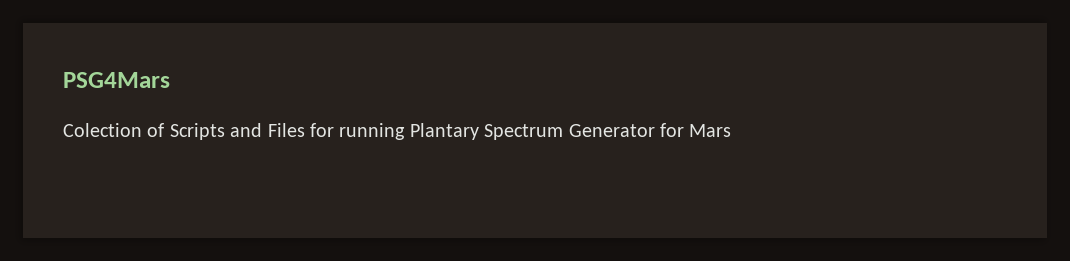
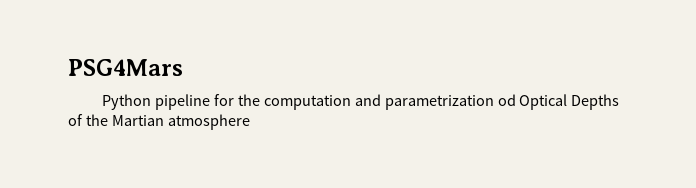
[63,123,732,140] Colection of Scripts and Files for running Plantary Spectrum Generator for Mars -> [102,94,620,110] [68,114,250,130] Python pipeline for the computation and parametrization od Optical Depths of the Martian atmosphere

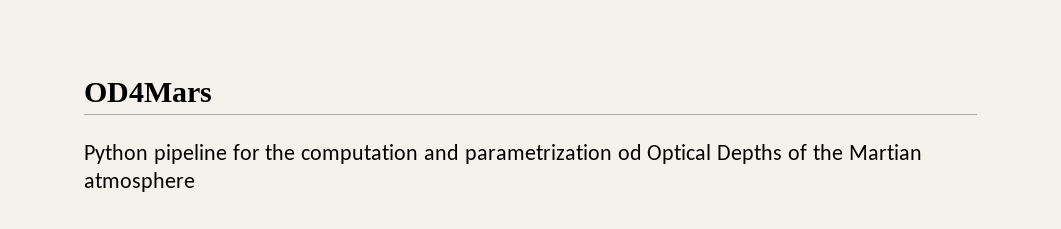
[68,59,183,76] PSG4Mars -> [84,83,212,102] OD4Mars

